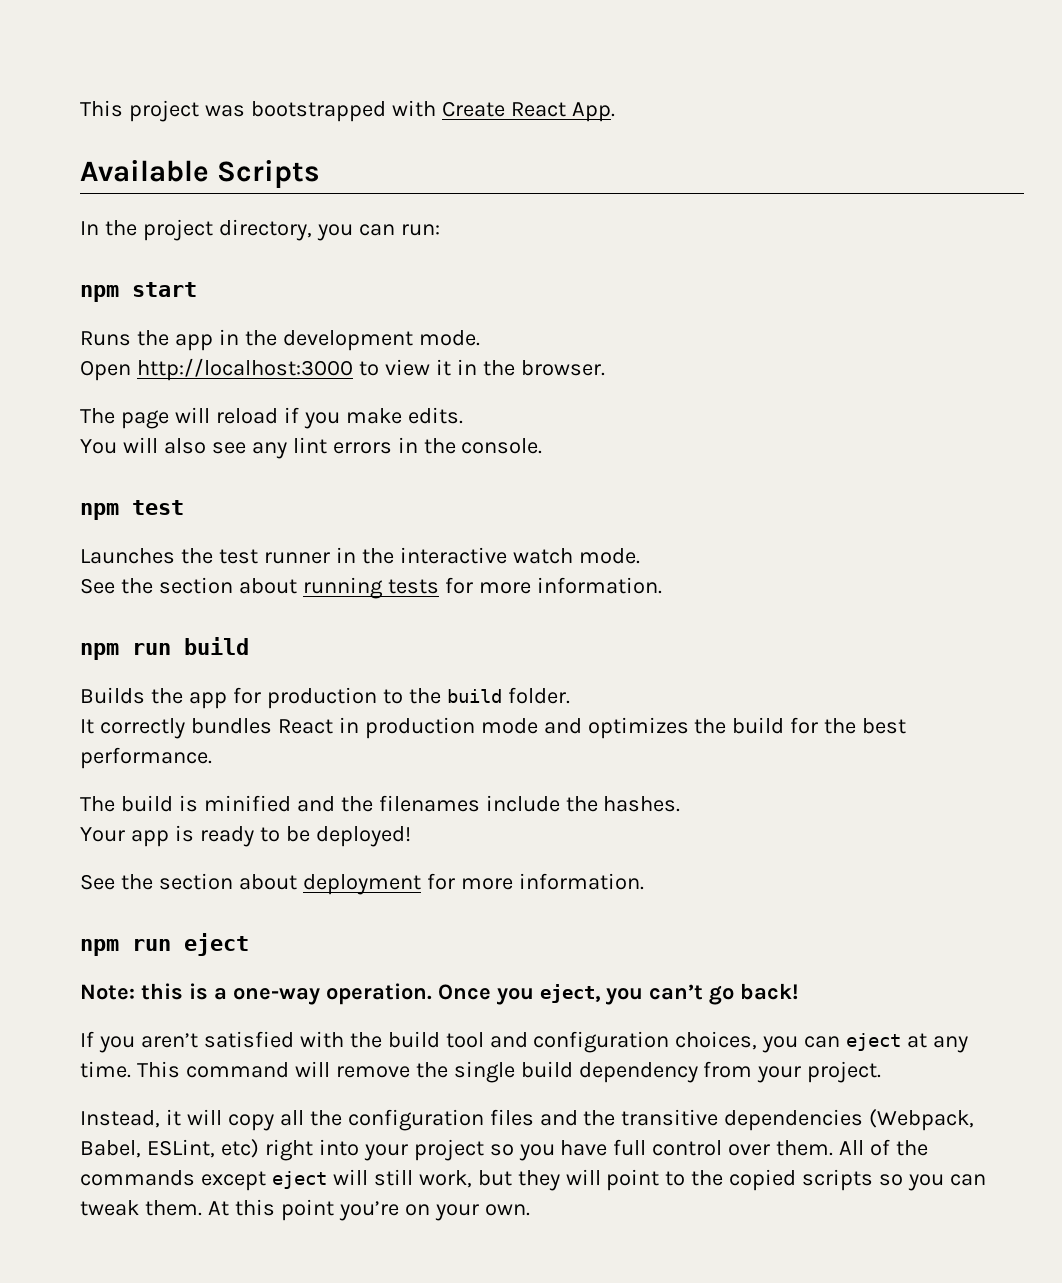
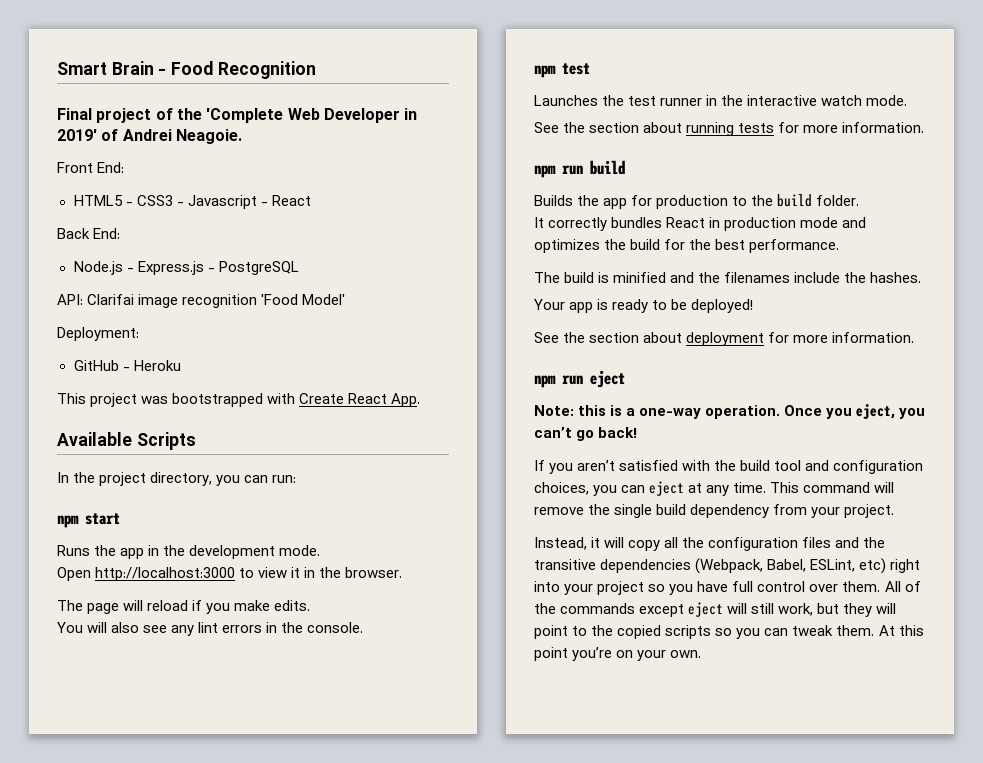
(80, 108) none -> [57,61,316,79] [57,108,418,123] [57,129,242,144] [57,162,125,173] [73,195,311,209] [57,228,121,239] [73,261,299,275] [57,294,346,308] [57,327,139,341] [73,360,181,371] Smart Brain - Food Recognition // Final project of the 'Complete Web Developer in 2019' of Andrei Neagoie. // Front End: // HTML5 - CSS3 - Javascript - React // Back End: // Node.js - Express.js - PostgreSQL // API: Clarifai image recognition 'Food Model' // Deployment: // GitHub - Heroku //

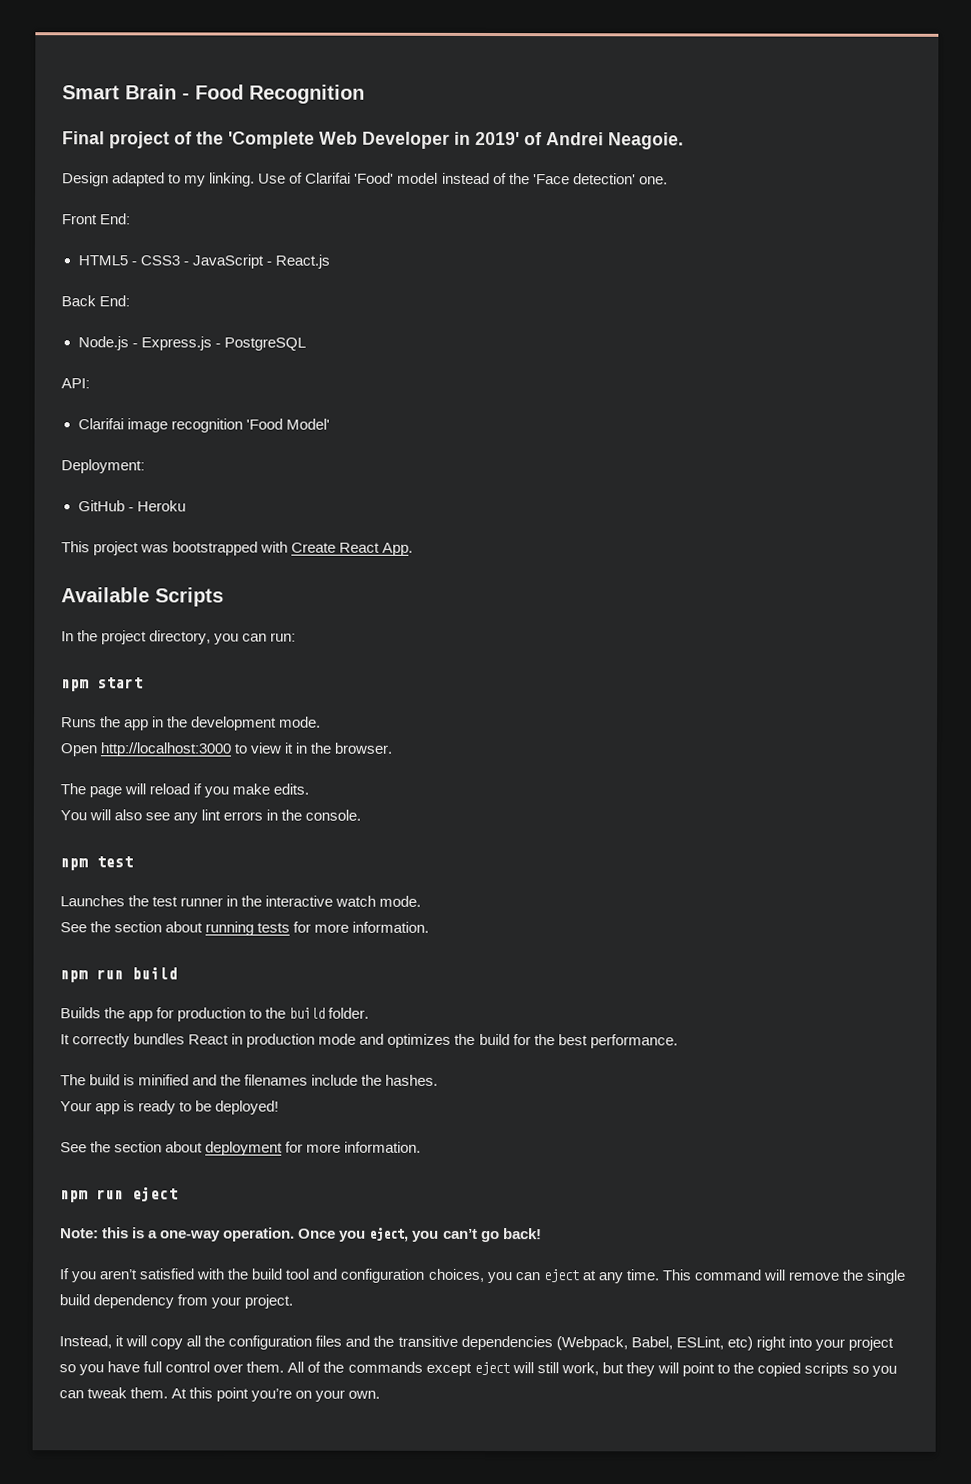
(242, 136) none -> [62,172,668,187] // Design adapted to my linking. Use of Clarifai 'Food' model instead of the 'Face detection' one.
[187,195,311,209] Javascript - React -> [191,254,330,269] JavaScript - React.js
(83, 299) none -> (90, 383) //

